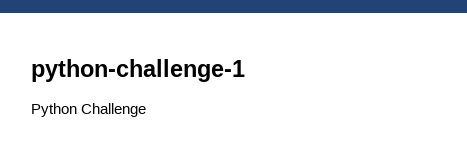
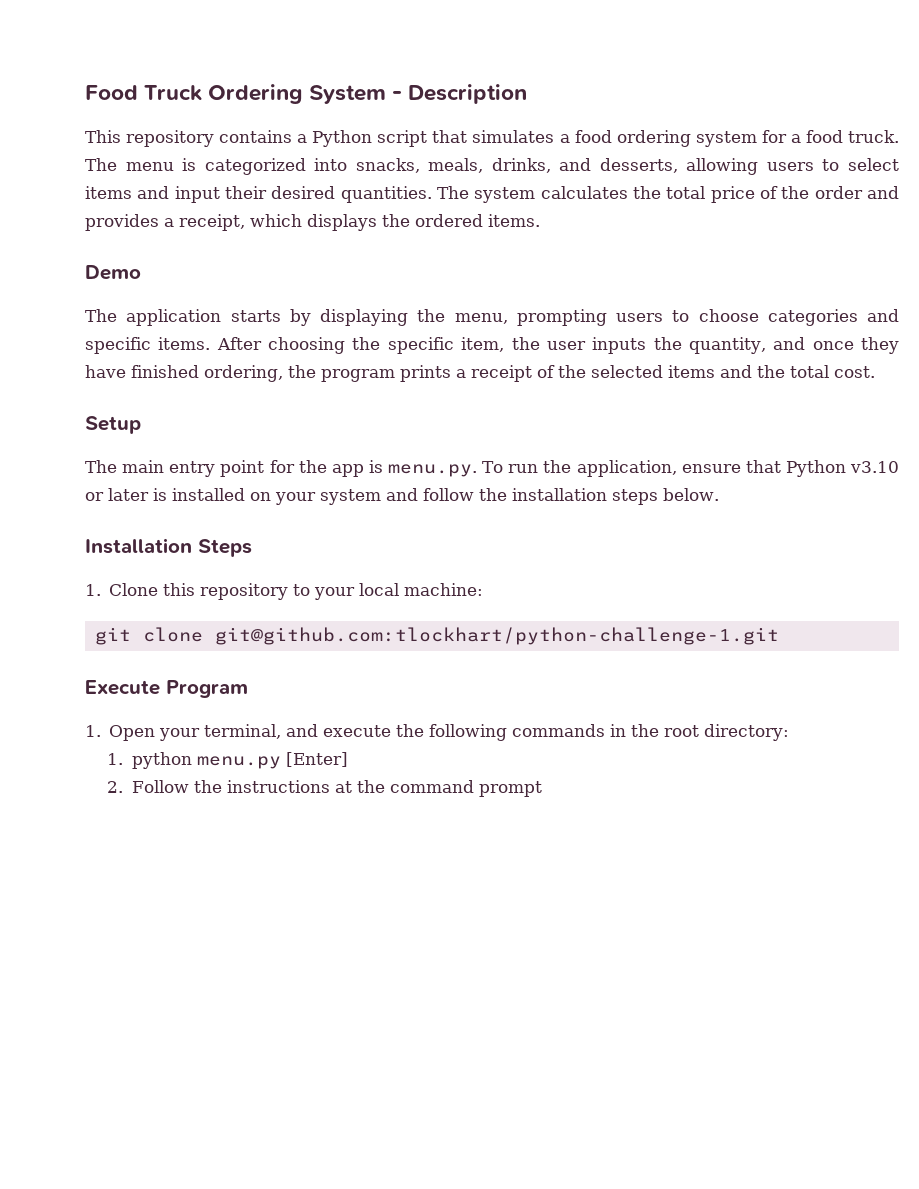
[31,59,245,82] [31,103,147,117] python-challenge-1 // Python Challenge -> [85,84,528,104] [85,130,900,147] [85,158,900,175] [85,186,900,203] [85,214,540,231] [85,265,141,280] [85,309,899,326] [85,337,900,354] [85,365,875,382] [85,416,141,434] [85,460,899,477] [85,488,719,505] [85,538,252,557] [85,583,484,600] [94,627,779,645] [85,680,248,698] [85,724,790,741] [107,752,348,769] [107,780,542,797] Food Truck Ordering System - Description // This repository contains a Python script that simulates a food ordering system for a food truck. The menu is categorized into snacks, meals, drinks, and desserts, allowing users to select items and input their desired quantities. The system calculates the total price of the order and provides a receipt, which displays the ordered items. // Demo // The application starts by displaying the menu, prompting users to choose categories and specific items. After choosing the specific item, the user inputs the quantity, and once they have finished ordering, the program prints a receipt of the selected items and the total cost. // Setup // The main entry point for the app is menu.py. To run the application, ensure that Python v3.10 or later is installed on your system and follow the installation steps below. // Installation Steps // 1. Clone this repository to your local machine: // git clone git@github.com:tlockhart/python-challenge-1.git // Execute Program // 1. Open your terminal, and execute the following commands in the root directory: // 1. python menu.py [Enter] // 2. Follow the instructions at the command prompt

